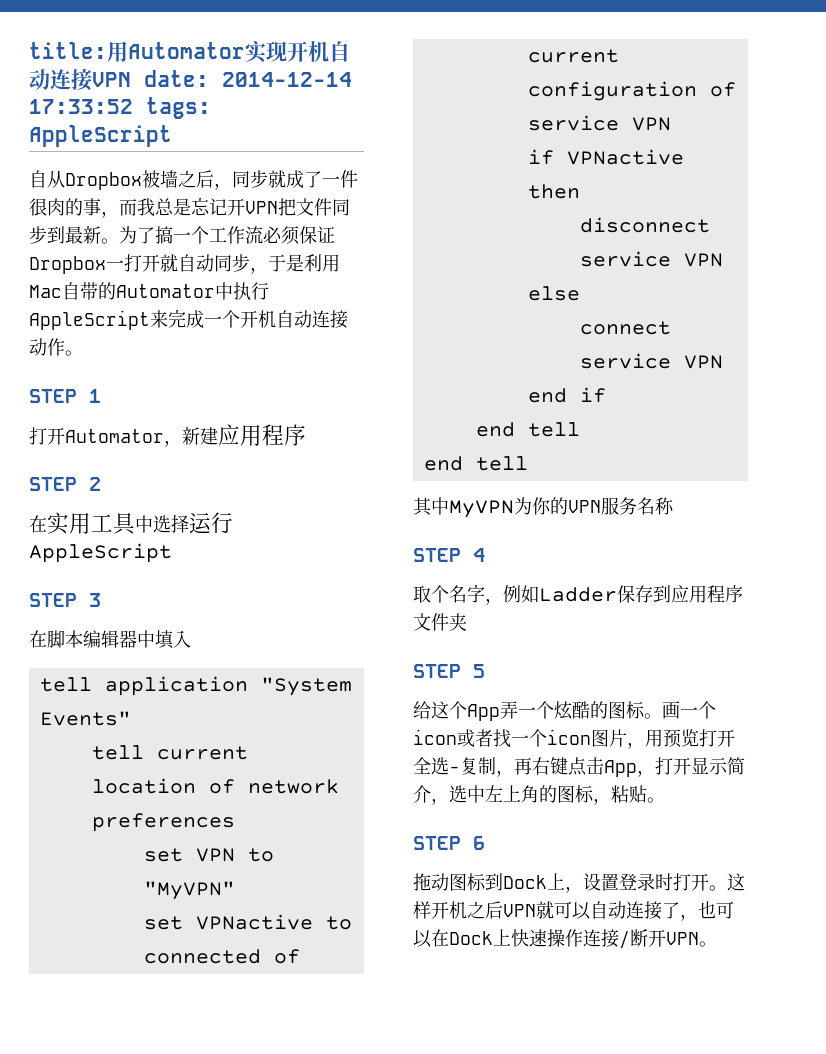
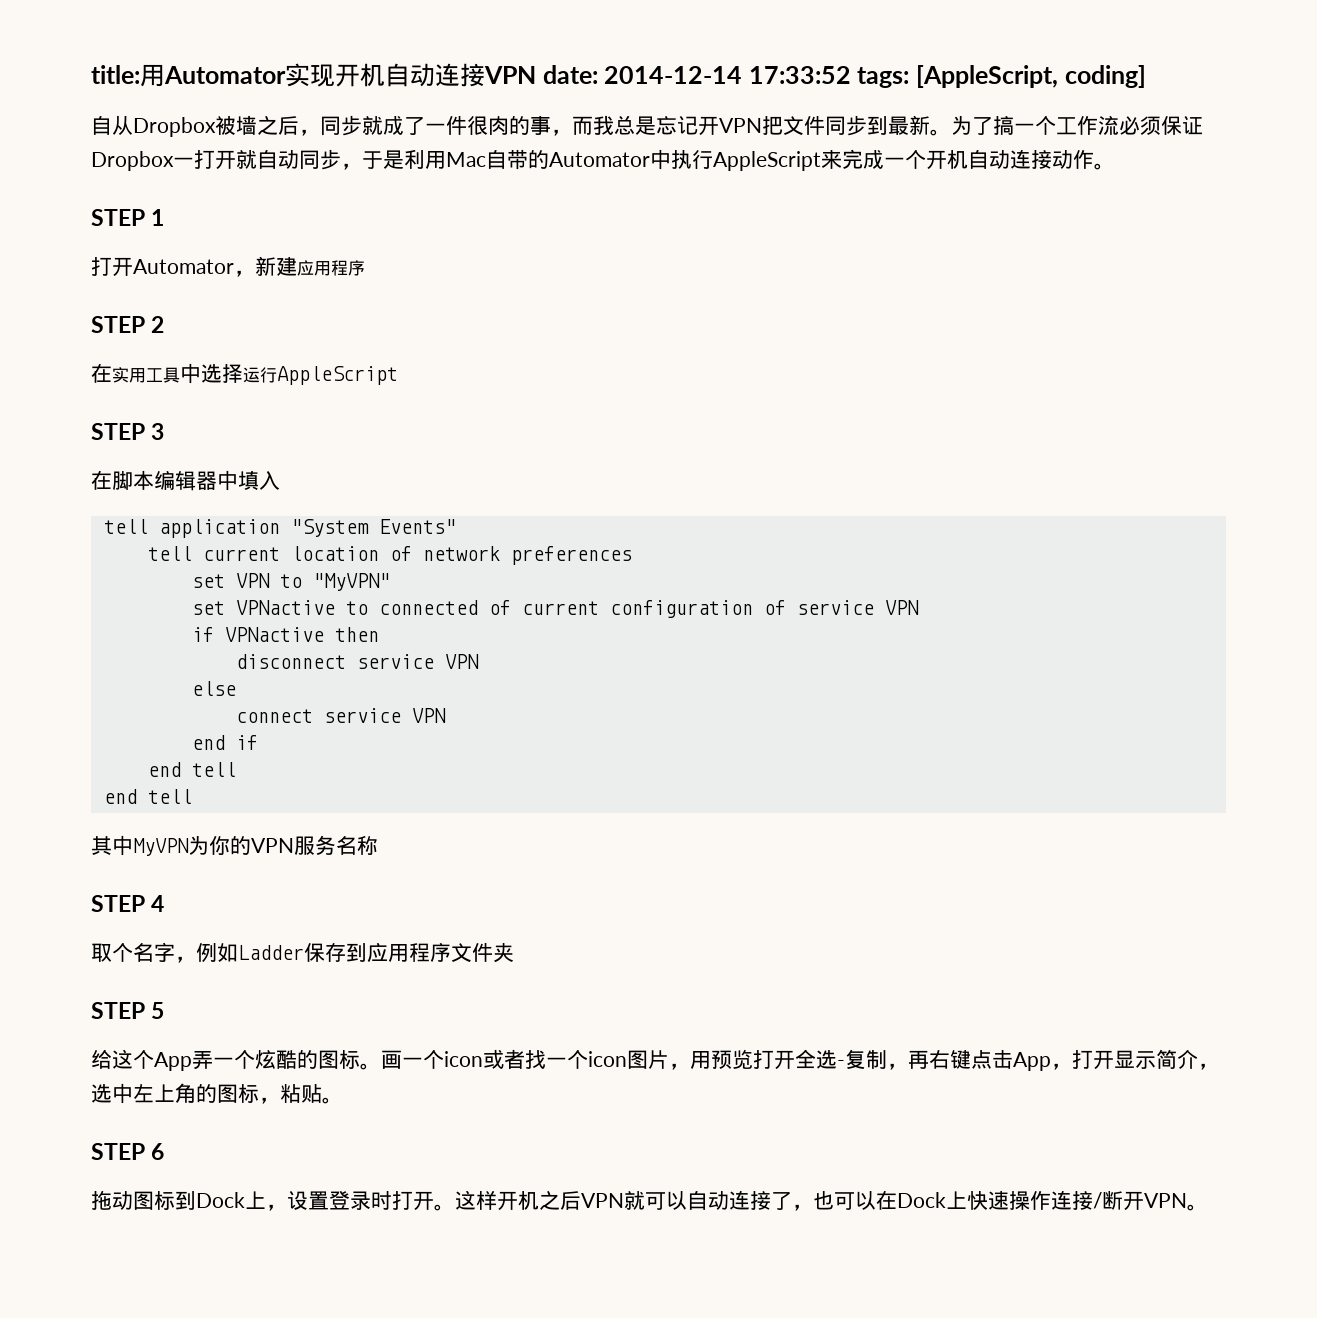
[29,125,172,147] AppleScript -> [916,65,1146,88] [AppleScript, coding]

